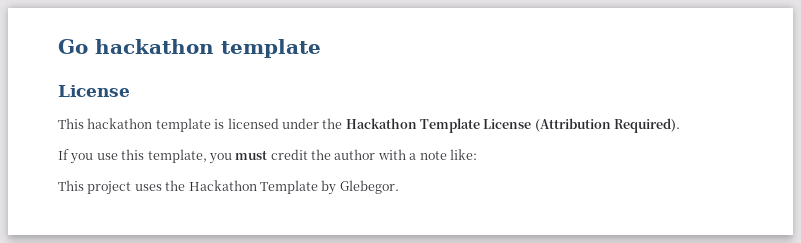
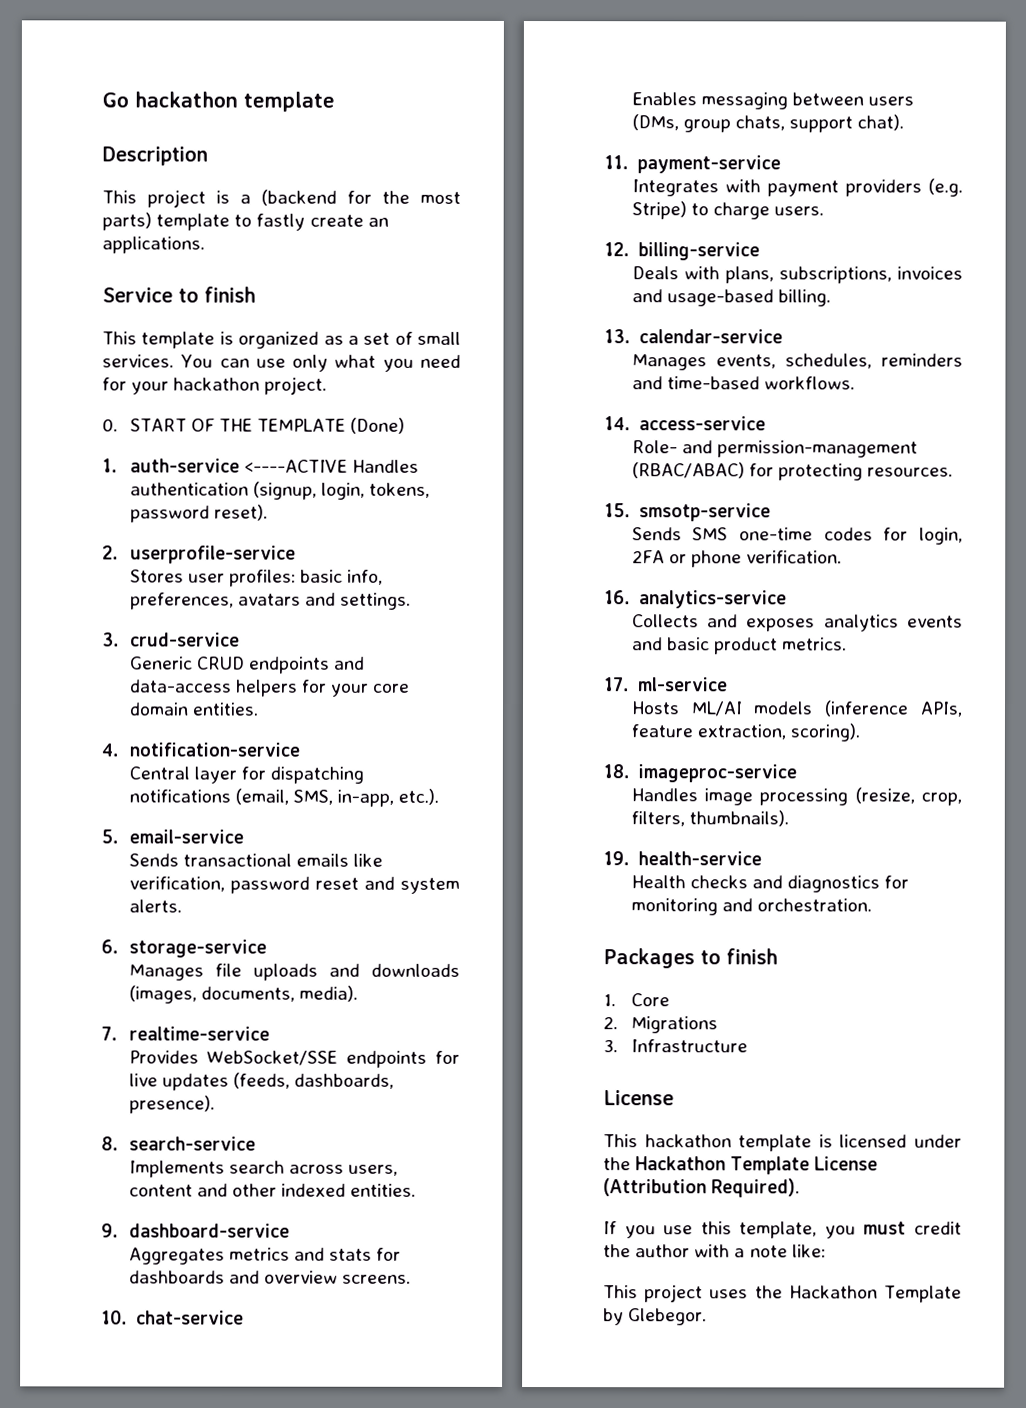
(321, 48) none -> [102,146,208,166] [102,189,461,208] [102,212,389,231] [102,236,205,254] [102,286,256,303] [102,331,461,349] [102,354,461,372] [102,376,328,395] [102,417,406,434] [102,458,419,473] [129,481,431,500] [129,504,268,523] [102,545,296,564] [129,569,384,587] [129,592,412,610] [102,632,240,647] [129,656,366,674] [129,679,411,697] [128,702,259,716] [101,742,300,757] [128,766,365,784] [128,788,440,807] [101,829,244,844] [128,853,384,867] [128,876,460,894] [128,899,182,913] [101,939,267,958] [128,963,460,981] [128,985,358,1004] [101,1026,270,1041] [128,1050,460,1068] [128,1072,395,1091] [128,1095,215,1114] [101,1136,256,1151] [128,1160,399,1178] [128,1183,417,1197] [101,1223,290,1238] [128,1247,402,1265] [128,1270,412,1284] [101,1310,244,1325] [631,92,915,110] [631,114,905,133] [604,155,781,174] [631,178,963,197] [631,201,825,220] [604,242,760,261] [631,266,963,284] [631,289,831,307] [604,329,783,344] [631,353,963,371] [631,376,855,390] [604,416,766,431] [631,440,918,458] [631,462,954,481] [604,503,771,522] [631,527,964,545] [631,550,843,568] [604,590,787,609] [631,614,963,632] [631,637,848,655] [604,677,728,692] [630,700,963,717] [630,723,860,742] [603,764,797,783] [630,787,962,806] [630,810,789,827] [603,851,762,866] [630,875,910,893] [630,898,872,916] [603,948,778,969] [603,993,670,1007] [603,1016,718,1034] [603,1039,748,1053] // Description // This project is a (backend for the most parts) template to fastly create an applications. // Service to finish // This template is organized as a set of small services. You can use only what you need for your hackathon project. // 0. START OF THE TEMPLATE (Done) // 1. auth-service <----ACTIVE Handles authentication (signup, login, tokens, password reset). // 2. userprofile-service // Stores user profiles: basic info, preferences, avatars and settings. // 3. crud-service // Generic CRUD endpoints and data-access helpers for your core domain entities. // 4. notification-service // Central layer for dispatching notifications (email, SMS, in-app, etc.). // 5. email-service // Sends transactional emails like verification, password reset and system alerts. // 6. storage-service // Manages file uploads and downloads (images, documents, media). // 7. realtime-service // Provides WebSocket/SSE endpoints for live updates (feeds, dashboards, presence). // 8. search-service // Implements search across users, content and other indexed entities. // 9. dashboard-service // Aggregates metrics and stats for dashboards and overview screens. // 10. chat-service // Enables messaging between users (DMs, group chats, support chat). // 11. payment-service // Integrates with payment providers (e.g. Stripe) to charge users. // 12. billing-service // Deals with plans, subscriptions, invoices and usage-based billing. // 13. calendar-service // Manages events, schedules, reminders and time-based workflows. // 14. access-service // Role- and permission-management (RBAC/ABAC) for protecting resources. // 15. smsotp-service // Sends SMS one-time codes for login, 2FA or phone verification. // 16. analytics-service // Collects and exposes analytics events and basic product metrics. // 17. ml-service // Hosts ML/AI models (inference APIs, feature extraction, scoring). // 18. imageproc-service // Handles image processing (resize, crop, filters, thumbnails). // 19. health-service // Health checks and diagnostics for monitoring and orchestration. // Packages to finish // 1. Core // 2. Migrations // 3. Infrastructure

